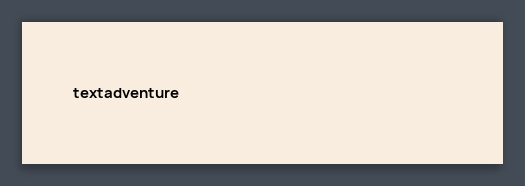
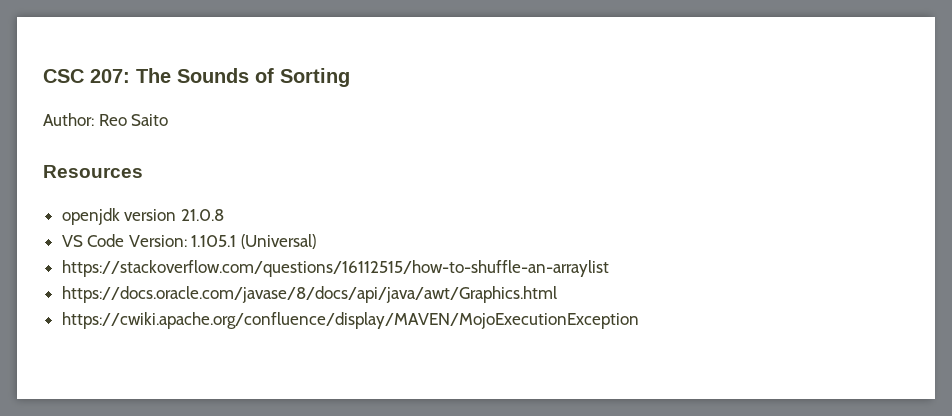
[73,88,179,98] textadventure -> [43,68,350,87] [43,113,169,126] [43,165,143,178] [61,208,224,225] [61,234,317,249] [61,260,609,277] [61,286,557,303] [61,312,639,329] CSC 207: The Sounds of Sorting // Author: Reo Saito // Resources // openjdk version 21.0.8 // VS Code Version: 1.105.1 (Universal) // https://stackoverflow.com/questions/16112515/how-to-shuffle-an-arraylist // https://docs.oracle.com/javase/8/docs/api/java/awt/Graphics.html // https://cwiki.apache.org/confluence/display/MAVEN/MojoExecutionException

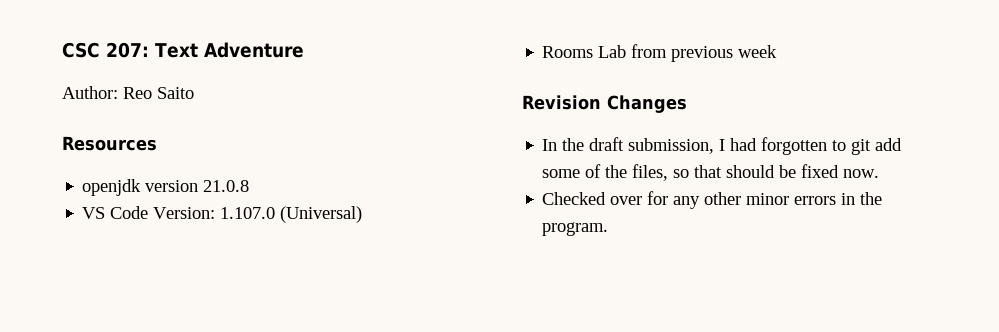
[136,68,350,87] The Sounds of Sorting -> [155,42,304,58] Text Adventure
[191,235,237,247] 1.105.1 -> [220,207,276,219] 1.107.0
[61,260,609,277] [61,286,557,303] [61,312,639,329] https://stackoverflow.com/questions/16112515/how-to-shuffle-an-arraylist // https://docs.oracle.com/javase/8/docs/api/java/awt/Graphics.html // https://cwiki.apache.org/confluence/display/MAVEN/MojoExecutionException -> [542,44,778,62] [522,95,687,113] [542,137,903,155] [542,164,880,181] [542,191,883,209] [542,222,609,236] Rooms Lab from previous week // Revision Changes // In the draft submission, I had forgotten to git add some of the files, so that should be fixed now. // Checked over for any other minor errors in the program.

